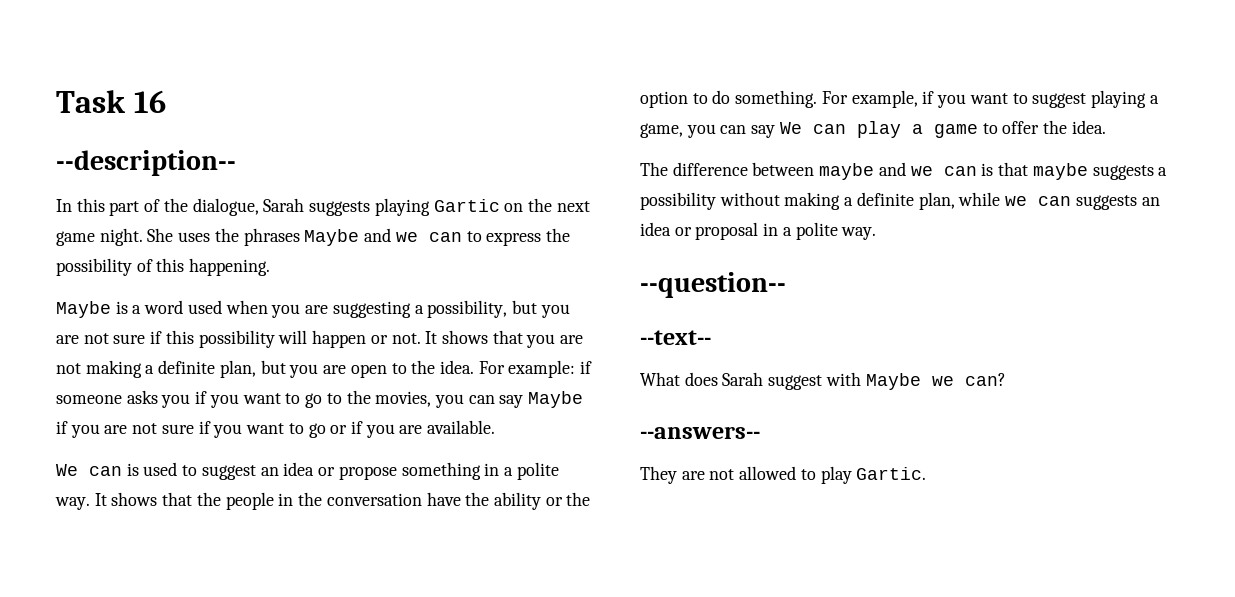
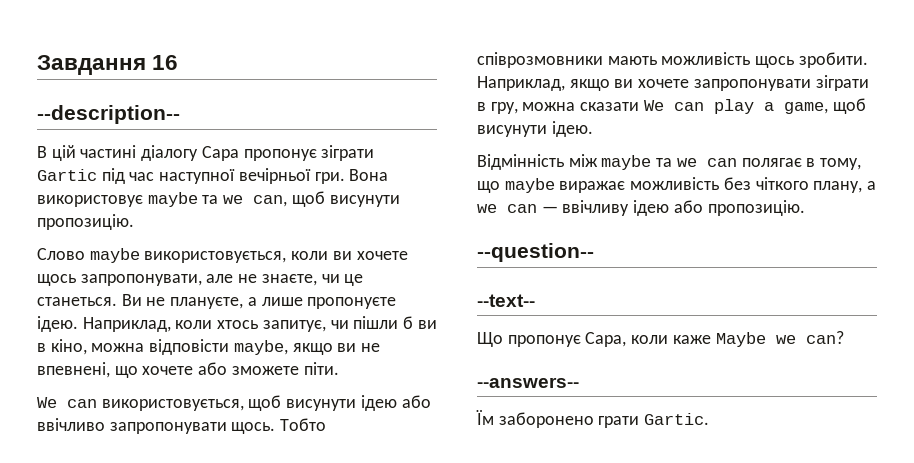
[56,90,126,113] Task -> [37,55,146,75] Завдання
[56,198,590,216] [56,228,570,246] [56,258,271,276] [56,300,570,318] [56,330,584,348] [56,360,593,378] [56,390,584,408] [56,420,496,438] [56,462,559,480] [55,492,591,510] [640,90,1159,108] [640,120,1106,138] [640,162,1168,180] [640,192,1160,210] [640,222,877,240] [640,272,786,298] [640,330,711,345] [640,372,1006,390] [640,426,760,439] [640,466,852,484] In this part of the dialogue, Sarah suggests playing Gartic on the next game night. She uses the phrases Maybe and we can to express the possibility of this happening. // Maybe is a word used when you are suggesting a possibility, but you are not sure if this possibility will happen or not. It shows that you are not making a definite plan, but you are open to the idea. For example: if someone asks you if you want to go to the movies, you can say Maybe if you are not sure if you want to go or if you are available. // We can is used to suggest an idea or propose something in a polite way. It shows that the people in the conversation have the ability or the option to do something. For example, if you want to suggest playing a game, you can say We can play a game to offer the idea. // The difference between maybe and we can is that maybe suggests a possibility without making a definite plan, while we can suggests an idea or proposal in a polite way. // --question-- // --text-- // What does Sarah suggest with Maybe we can? // --answers-- // They are not allowed to play -> [37,145,375,161] [37,168,389,184] [37,191,400,207] [37,214,134,230] [37,248,408,263] [37,274,364,286] [37,294,397,309] [37,316,437,332] [37,339,381,355] [37,362,339,378] [37,395,431,411] [37,418,327,434] [477,52,868,68] [477,75,869,91] [477,98,866,114] [477,121,593,137] [477,154,862,170] [477,177,877,193] [477,200,805,216] [477,243,594,262] [477,294,535,307] [477,331,844,347] [477,377,579,388] [476,410,640,428] В цій частині діалогу Сара пропонує зіграти Gartic під час наступної вечірньої гри. Вона використовує maybe та we can, щоб висунути пропозицію. // Слово maybe використовується, коли ви хочете щось запропонувати, але не знаєте, чи це станеться. Ви не плануєте, а лише пропонуєте ідею. Наприклад, коли хтось запитує, чи пішли б ви в кіно, можна відповісти maybe, якщо ви не впевнені, що хочете або зможете піти. // We can використовується, щоб висунути ідею або ввічливо запропонувати щось. Тобто співрозмовники мають можливість щось зробити. Наприклад, якщо ви хочете запропонувати зіграти в гру, можна сказати We can play a game, щоб висунути ідею. // Відмінність між maybe та we can полягає в тому, що maybe виражає можливість без чіткого плану, а we can — ввічливу ідею або пропозицію. // --question-- // --text-- // Що пропонує Сара, коли каже Maybe we can? // --answers-- // Їм заборонено грати

